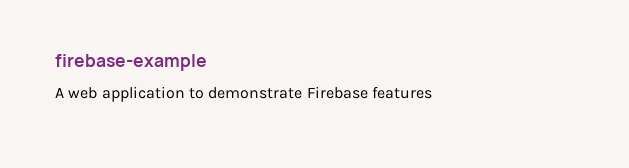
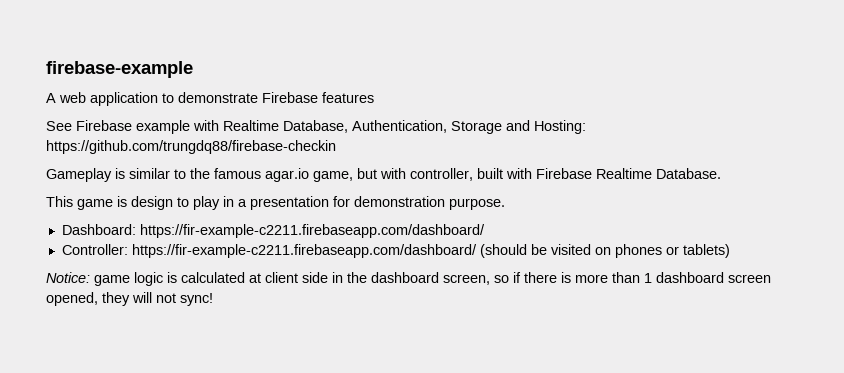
(432, 92) none -> [46,120,586,134] [46,140,336,154] [46,168,721,182] [46,196,505,210] [61,224,485,238] [61,244,730,258] [46,272,771,286] [46,292,213,306] // See Firebase example with Realtime Database, Authentication, Storage and Hosting: https://github.com/trungdq88/firebase-checkin // Gameplay is similar to the famous agar.io game, but with controller, built with Firebase Realtime Database. // This game is design to play in a presentation for demonstration purpose. // Dashboard: https://fir-example-c2211.firebaseapp.com/dashboard/ // Controller: https://fir-example-c2211.firebaseapp.com/dashboard/ (should be visited on phones or tablets) // Notice: game logic is calculated at client side in the dashboard screen, so if there is more than 1 dashboard screen opened, they will not sync!

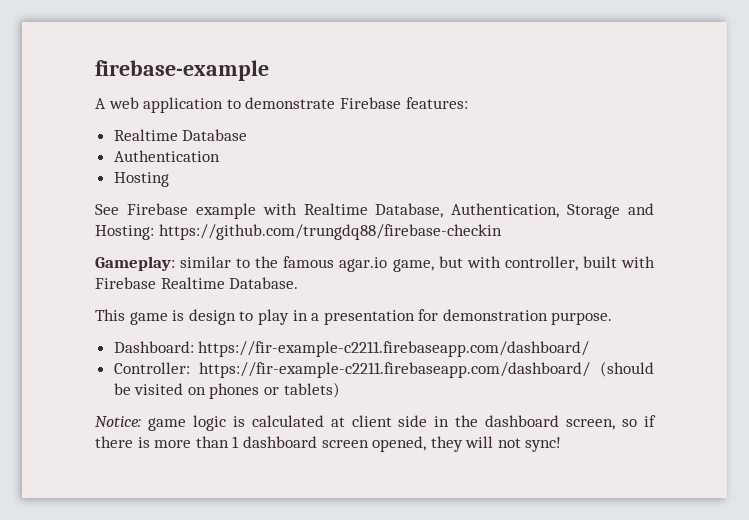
[322,92,374,103] features -> [405,97,468,109] [113,129,248,141] [113,150,220,162] [113,172,169,187] features: // Realtime Database // Authentication // Hosting
[46,168,125,182] Gameplay is -> [95,256,175,271] Gameplay:

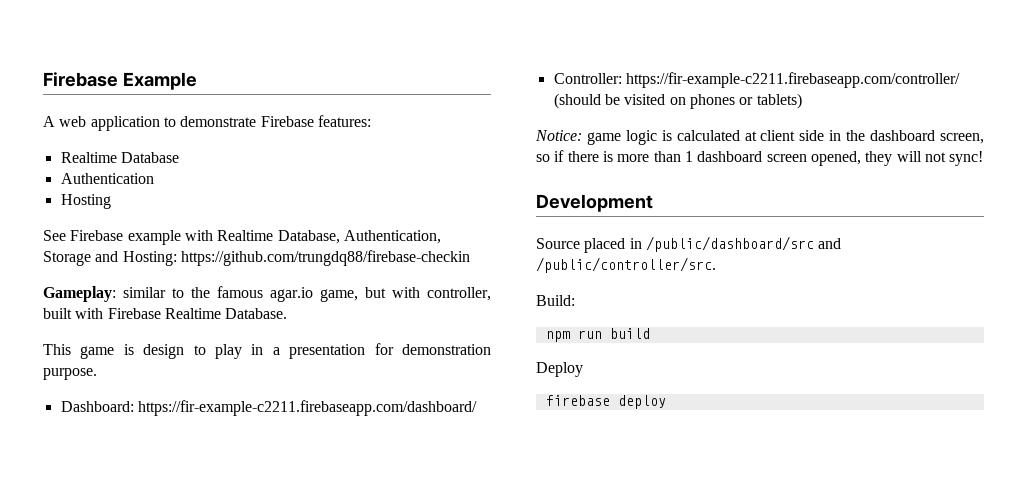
[95,60,269,81] firebase-example -> [43,72,197,90] Firebase Example
[199,362,591,378] https://fir-example-c2211.firebaseapp.com/dashboard/ -> [625,72,960,88] https://fir-example-c2211.firebaseapp.com/controller/
(562, 444) none -> [536,194,653,212] [536,236,842,253] [536,257,716,273] [536,295,575,306] [545,328,650,342] [536,362,583,377] [545,395,666,409] // Development // Source placed in /public/dashboard/src and /public/controller/src. // Build: // npm run build // Deploy // firebase deploy

